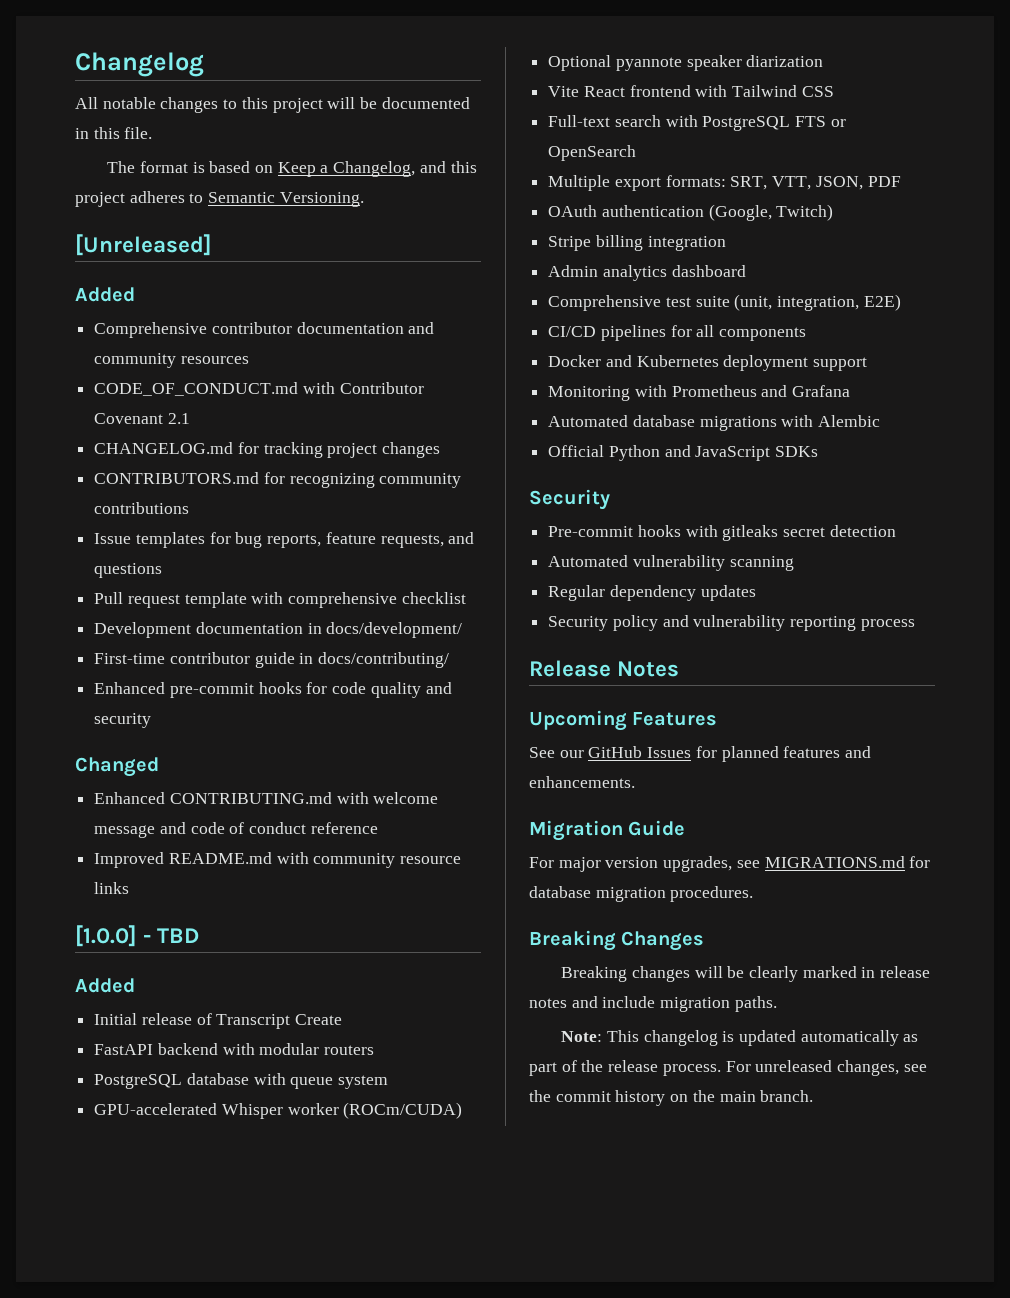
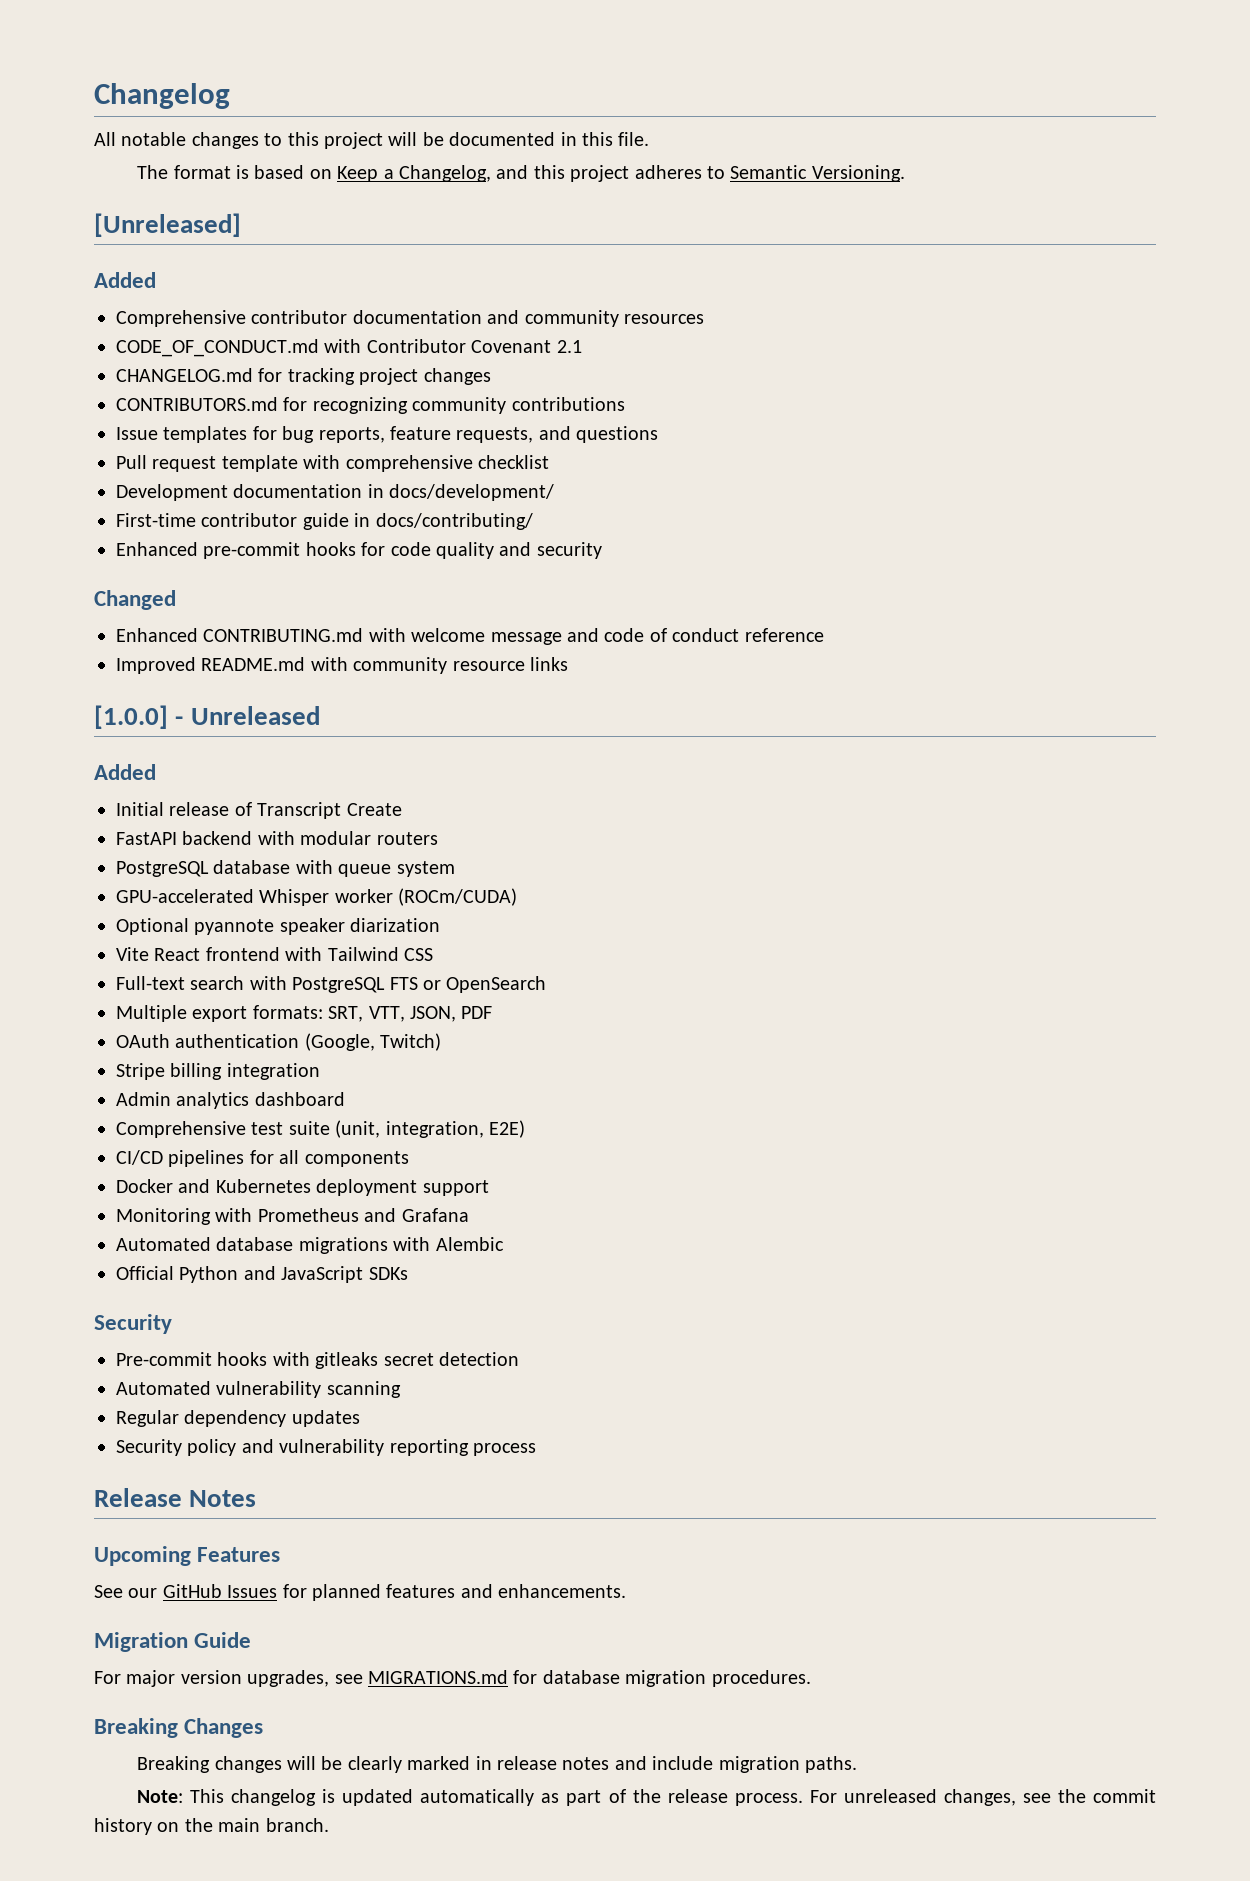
[157,928,200,943] TBD -> [190,706,320,725] Unreleased

